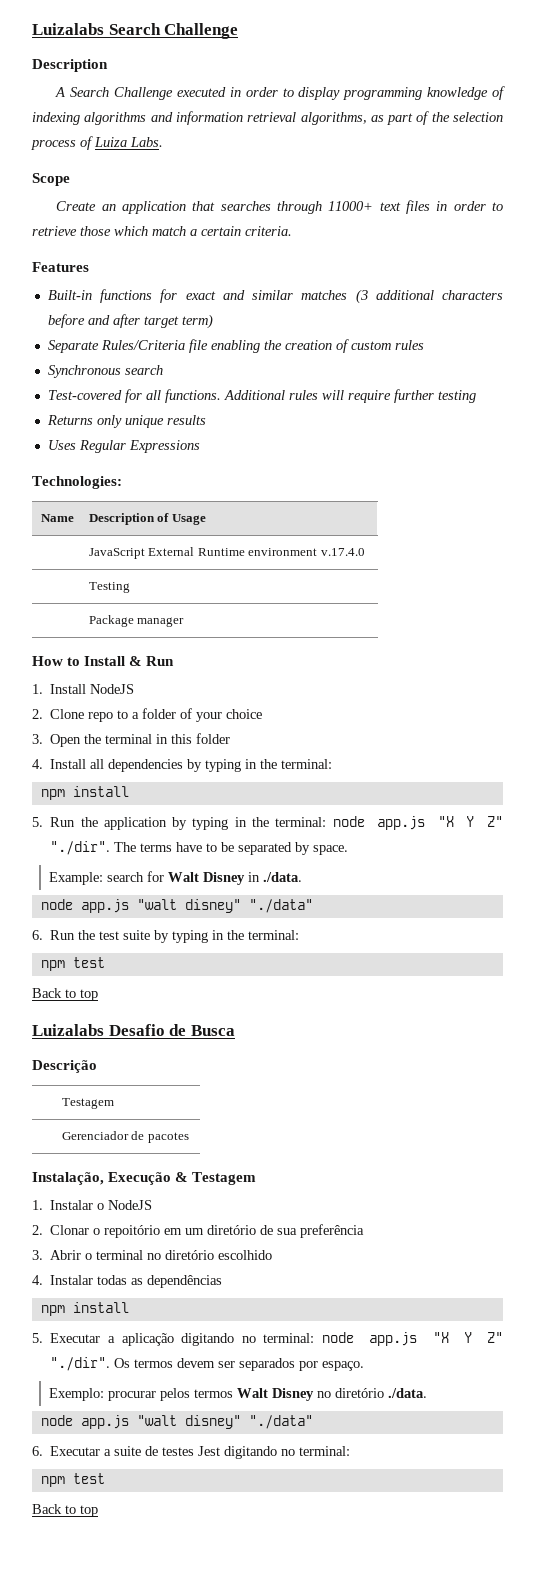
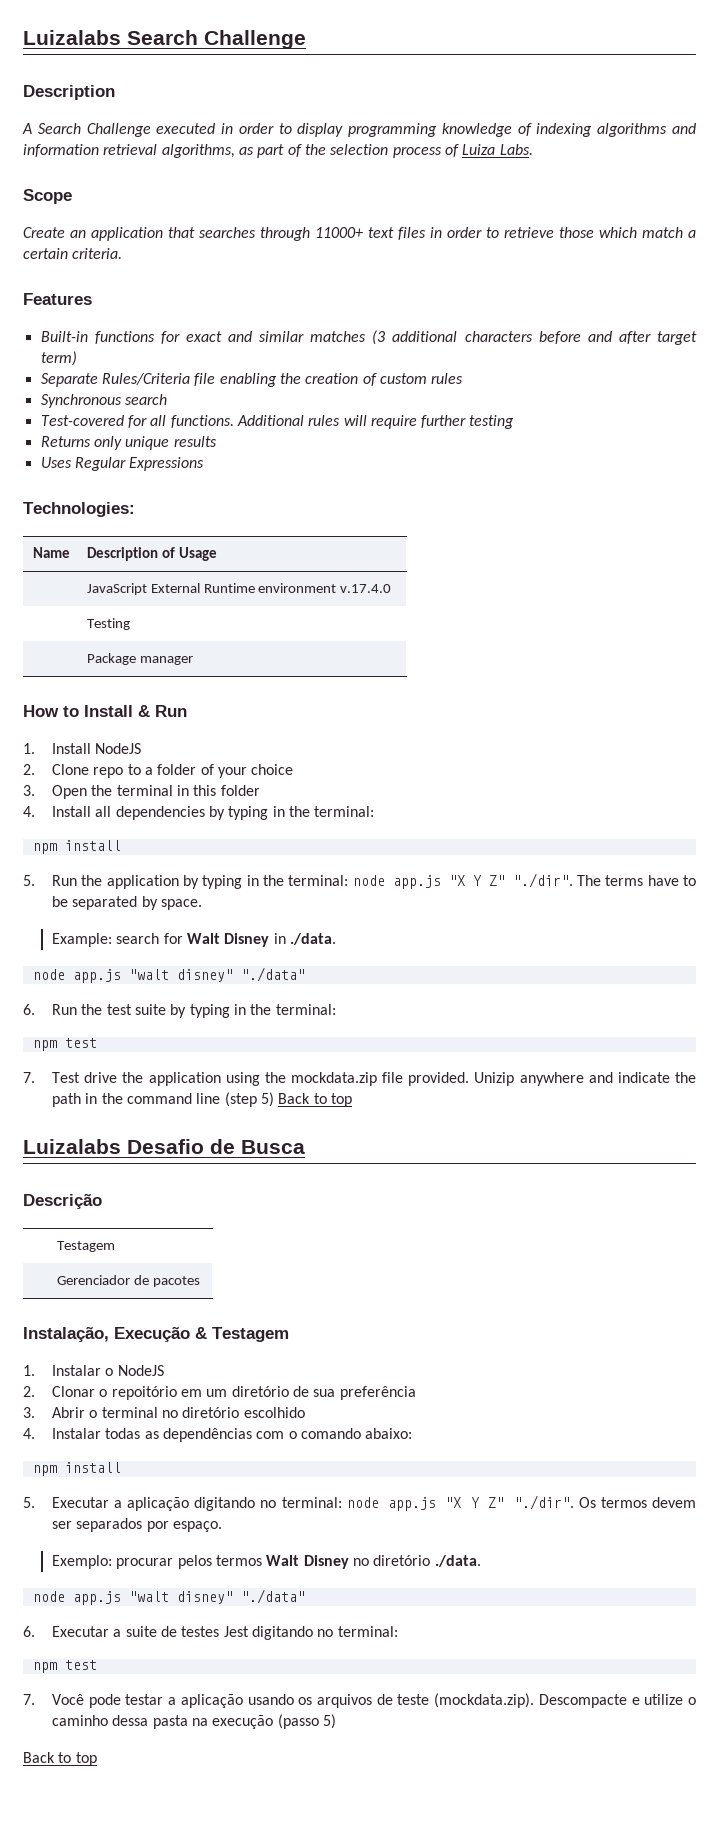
(105, 962) none -> [23,1072,696,1086] [52,1092,274,1107] 7. Test drive the application using the mockdata.zip file provided. Unizip anywhere and indicate the path in the command line (step 5)
(223, 1281) none -> [256,1428,413,1439] com o comando abaixo:
(105, 1478) none -> [23,1693,697,1708] [52,1714,336,1729] // 7. Você pode testar a aplicação usando os arquivos de teste (mockdata.zip). Descompacte e utilize o caminho dessa pasta na execução (passo 5)

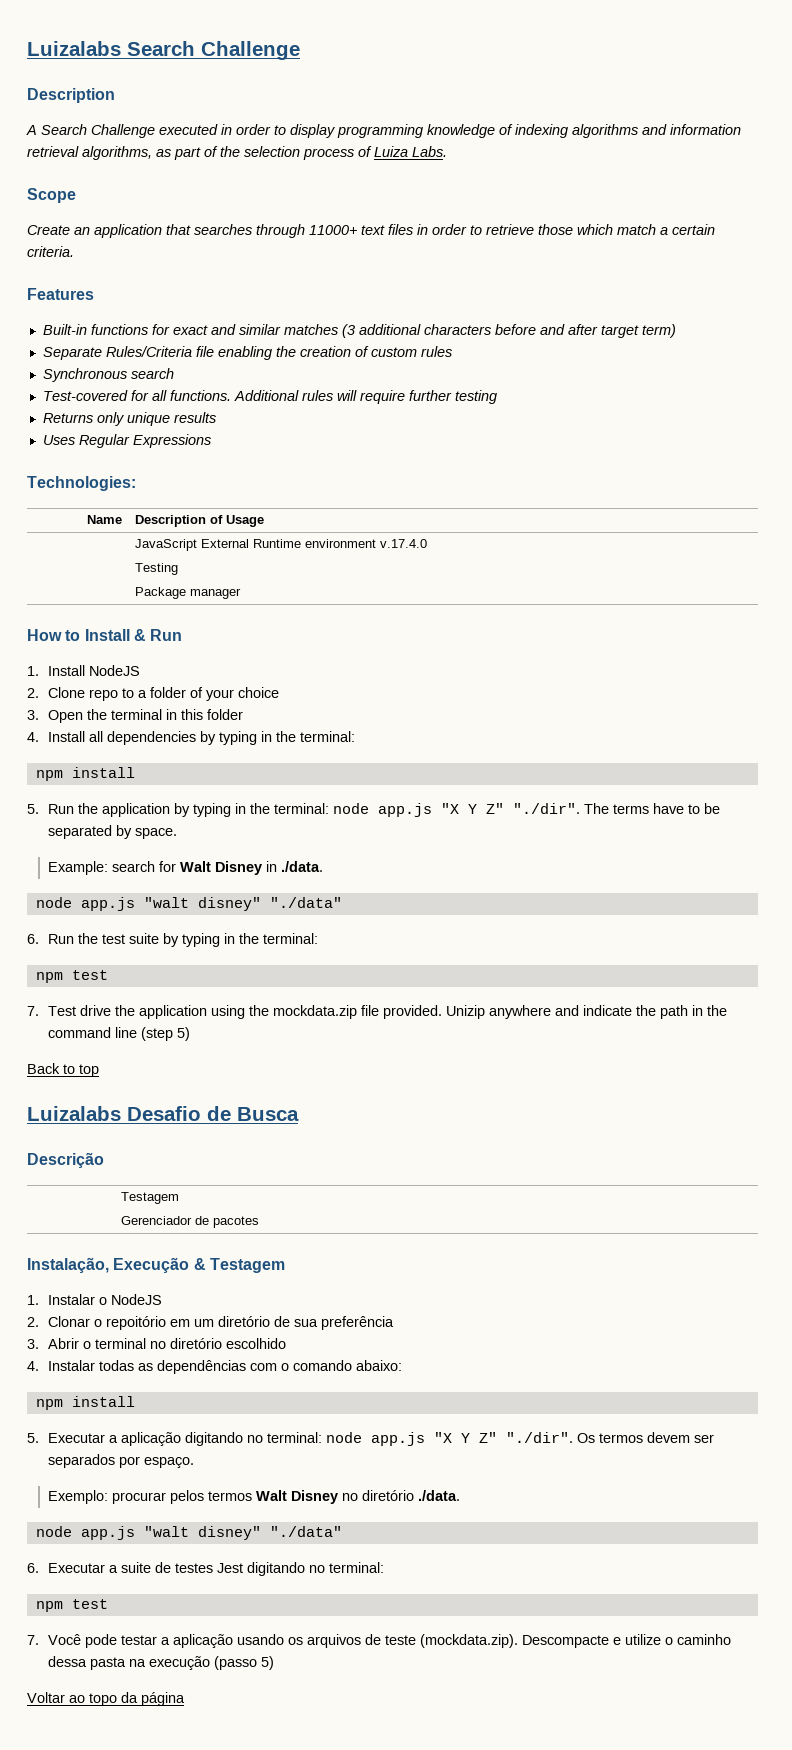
(274, 1099) none -> (190, 1034) //
[23,1752,97,1766] Back to top -> [27,1692,185,1706] Voltar ao topo da página

